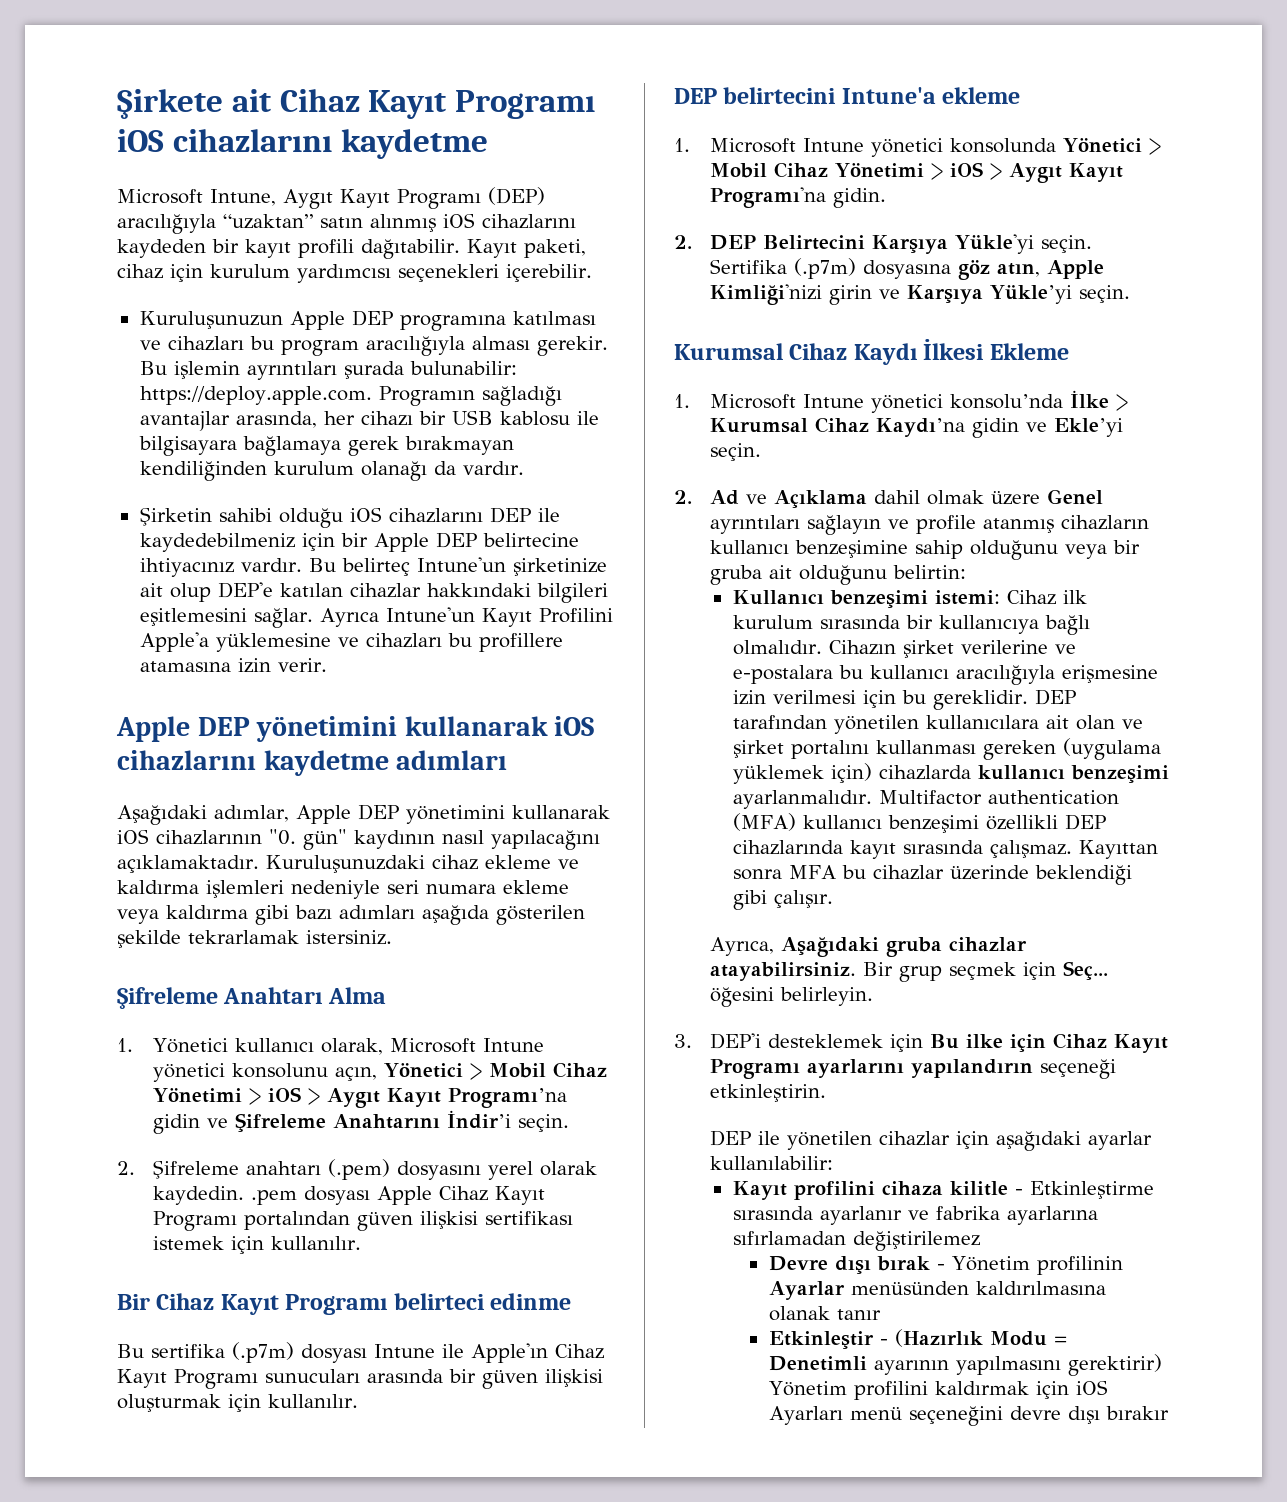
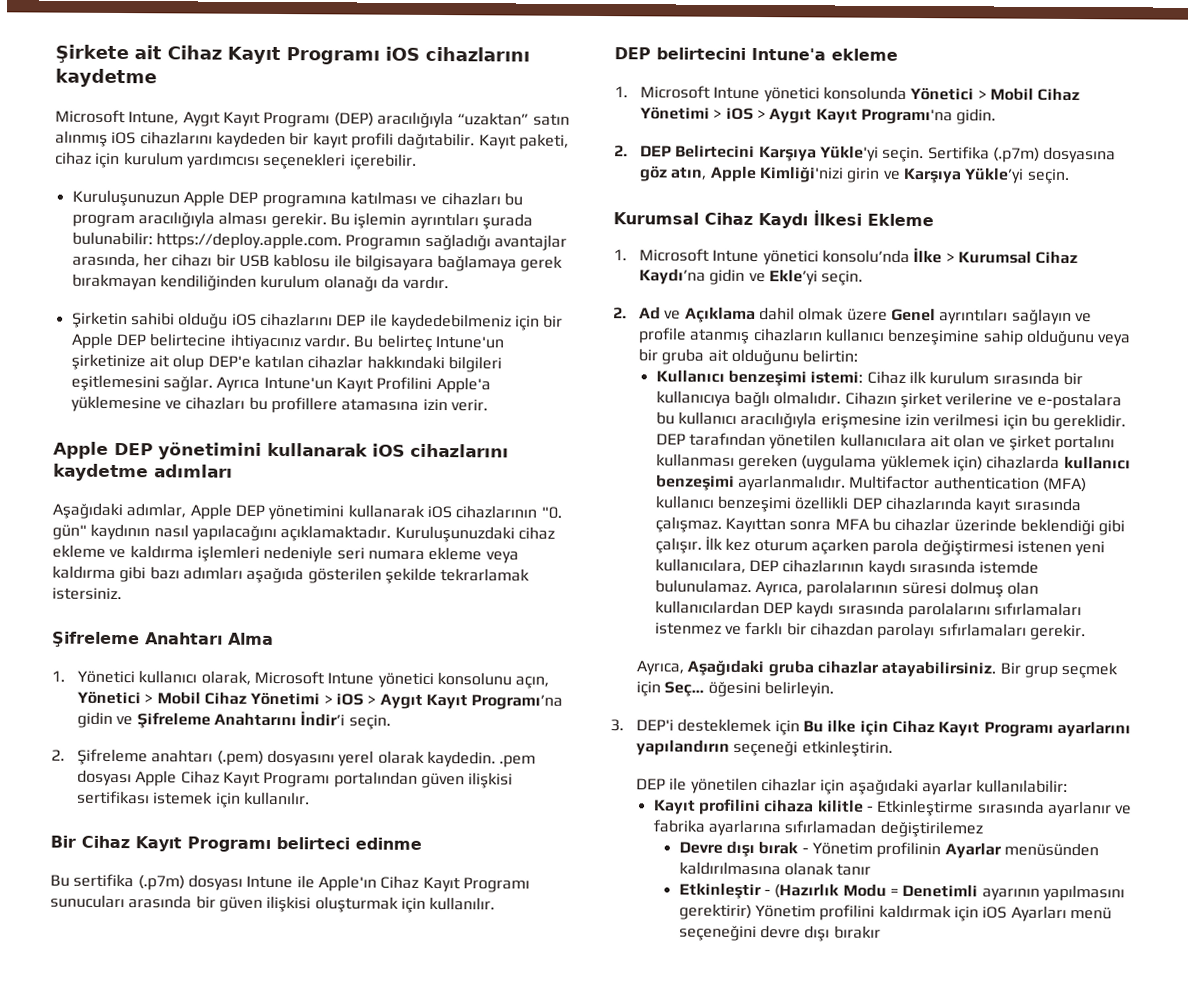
(833, 899) none -> [705,536,1106,557] [654,558,1040,576] [654,579,1040,598] [654,600,1083,619] [654,621,1086,641] İlk kez oturum açarken parola değiştirmesi istenen yeni kullanıcılara, DEP cihazlarının kaydı sırasında istemde bulunulamaz. Ayrıca, parolalarının süresi dolmuş olan kullanıcılardan DEP kaydı sırasında parolalarını sıfırlamaları istenmez ve farklı bir cihazdan parolayı sıfırlamaları gerekir.

